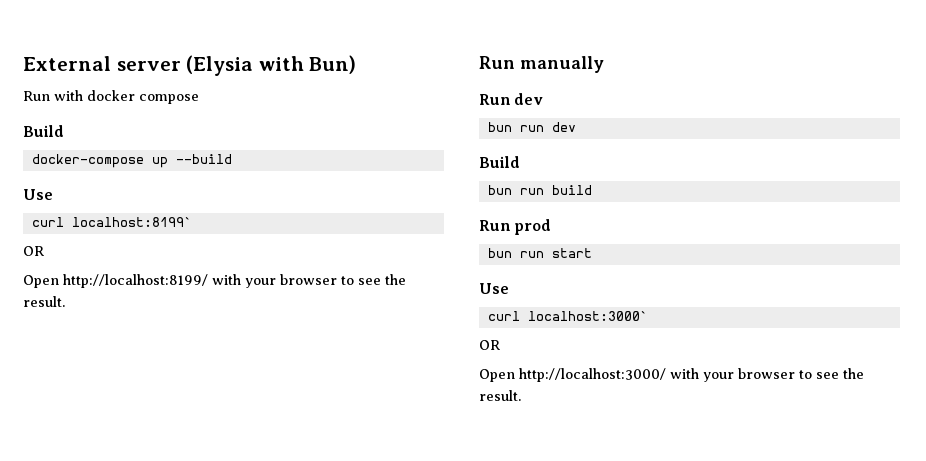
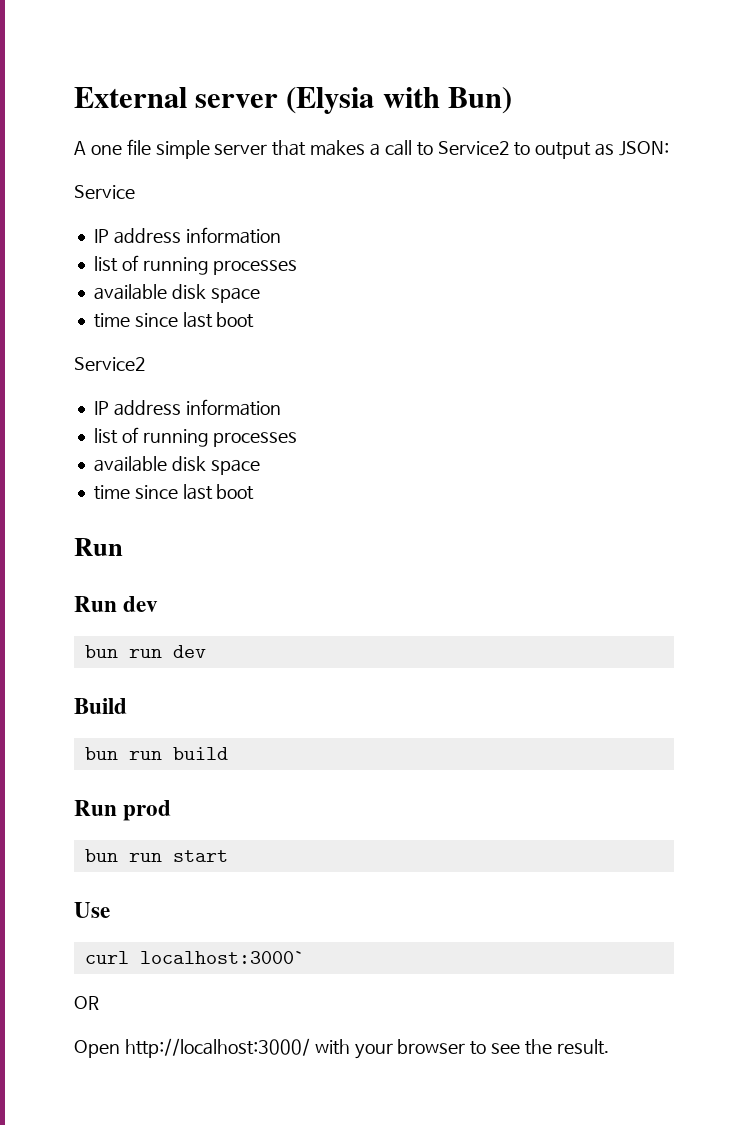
[23,90,199,104] [23,125,64,137] [31,154,232,168] [23,189,53,200] [31,217,192,227] [23,246,44,256] [23,274,406,288] [23,296,65,307] [479,56,604,73] Run with docker compose // Build // docker-compose up –-build // Use // curl localhost:8199` // OR // Open http://localhost:8199/ with your browser to see the result. // Run manually -> [74,139,670,159] [74,185,135,199] [93,227,281,244] [93,255,298,275] [93,284,260,303] [93,312,255,328] [74,357,146,371] [93,399,281,416] [93,427,298,447] [93,456,260,475] [93,484,255,500] [74,538,123,556] A one file simple server that makes a call to Service2 to output as JSON: // Service // IP address information // list of running processes // available disk space // time since last boot // Service2 // IP address information // list of running processes // available disk space // time since last boot // Run

